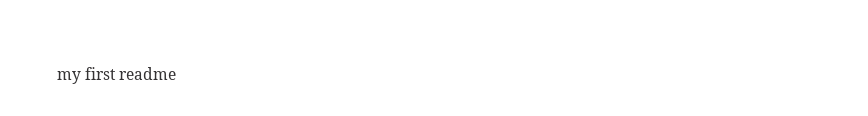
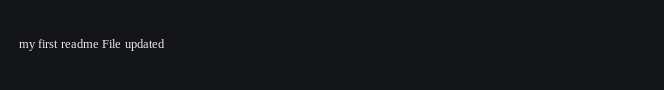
(177, 73) none -> [102,39,165,51] File updated

